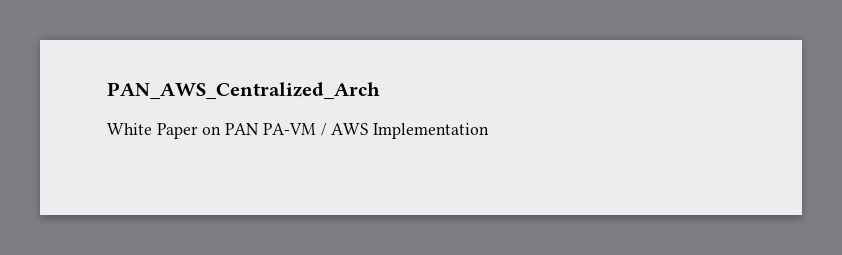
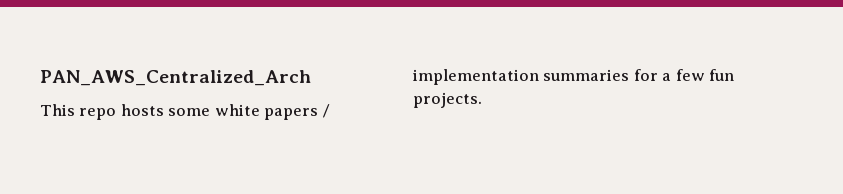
[107,123,490,139] White Paper on PAN PA-VM / AWS Implementation -> [40,104,330,120] [413,69,735,85] [413,92,482,108] This repo hosts some white papers / implementation summaries for a few fun projects.

